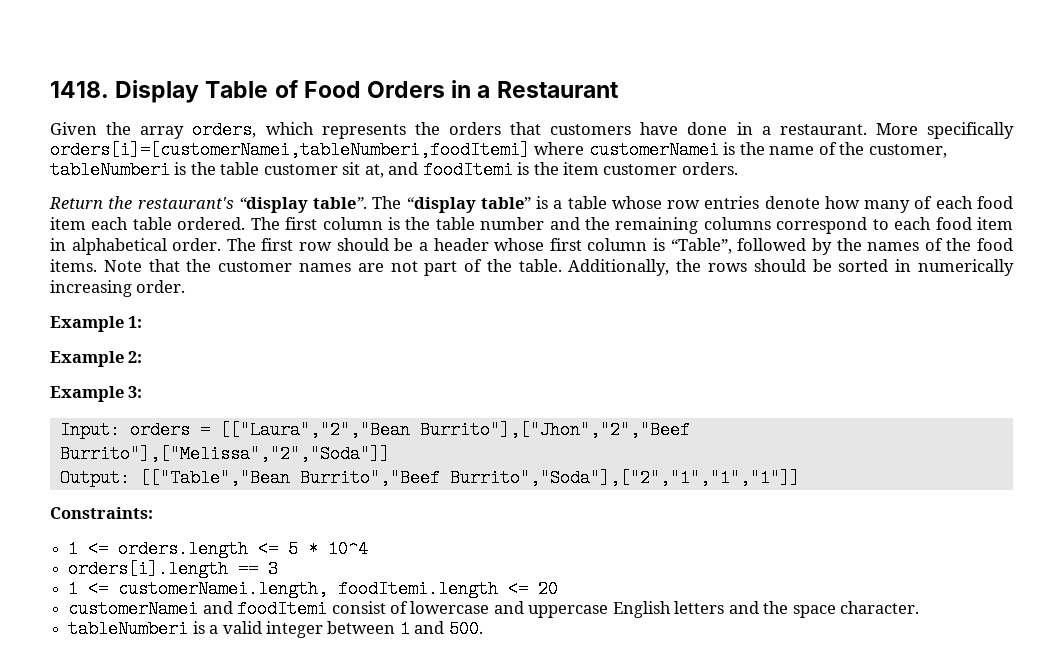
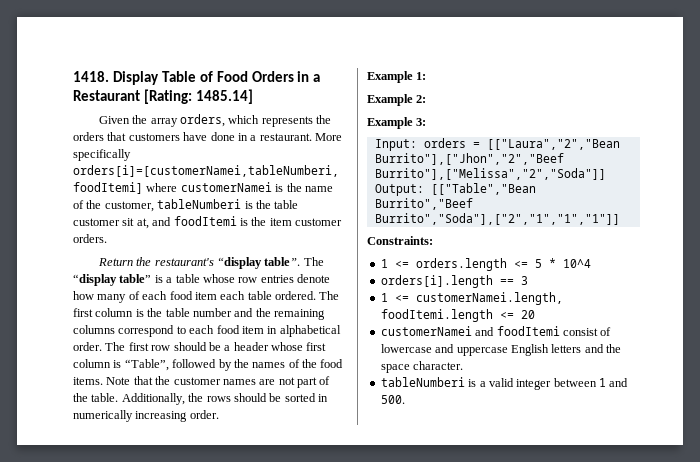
(619, 89) none -> [143,89,253,104] [Rating: 1485.14]

